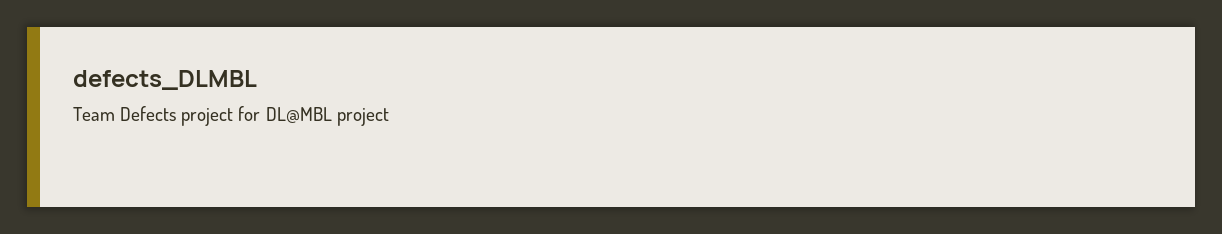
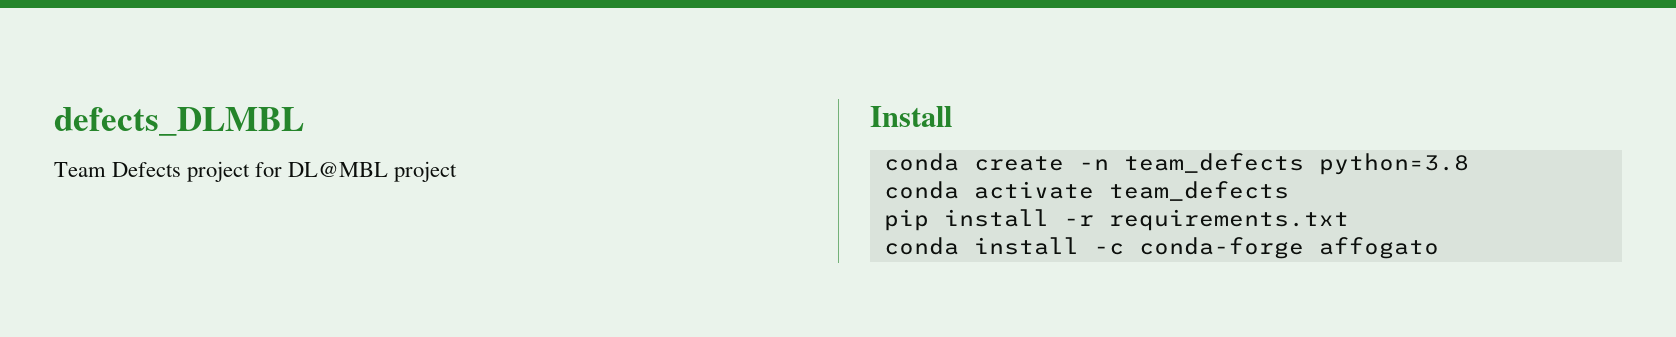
(389, 117) none -> [870,106,952,127] [883,153,1469,175] [883,181,1289,201] [883,209,1349,231] [883,237,1439,259] // Install // conda create -n team_defects python=3.8 // conda activate team_defects // pip install -r requirements.txt // conda install -c conda-forge affogato

